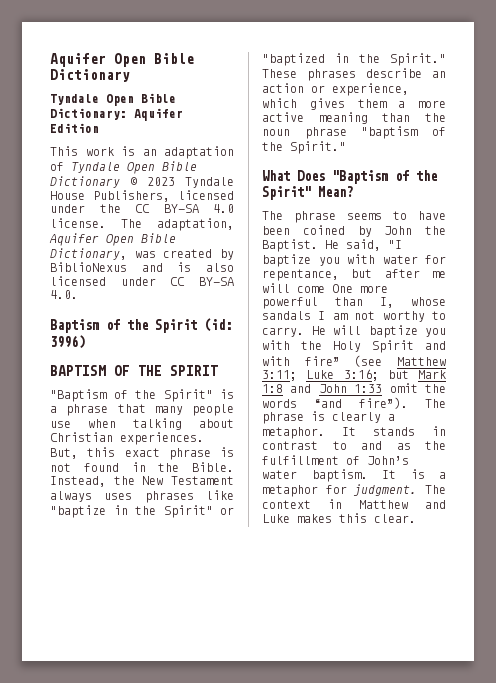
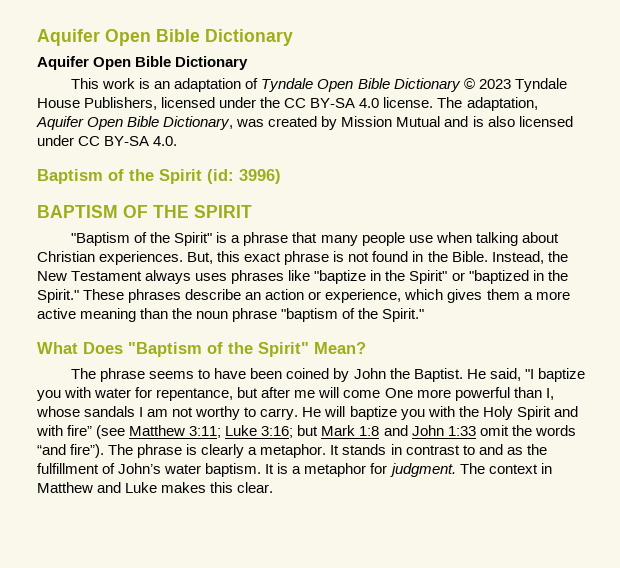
[50,53,194,67] [50,69,130,82] [50,93,176,106] [50,108,183,121] [50,123,99,133] Aquifer Open Bible Dictionary // Tyndale Open Bible Dictionary: Aquifer Edition -> [37,29,293,46] [37,56,249,70] Aquifer Open Bible Dictionary // Aquifer Open Bible Dictionary
[50,262,127,272] BiblioNexus -> [341,116,441,127] Mission Mutual

